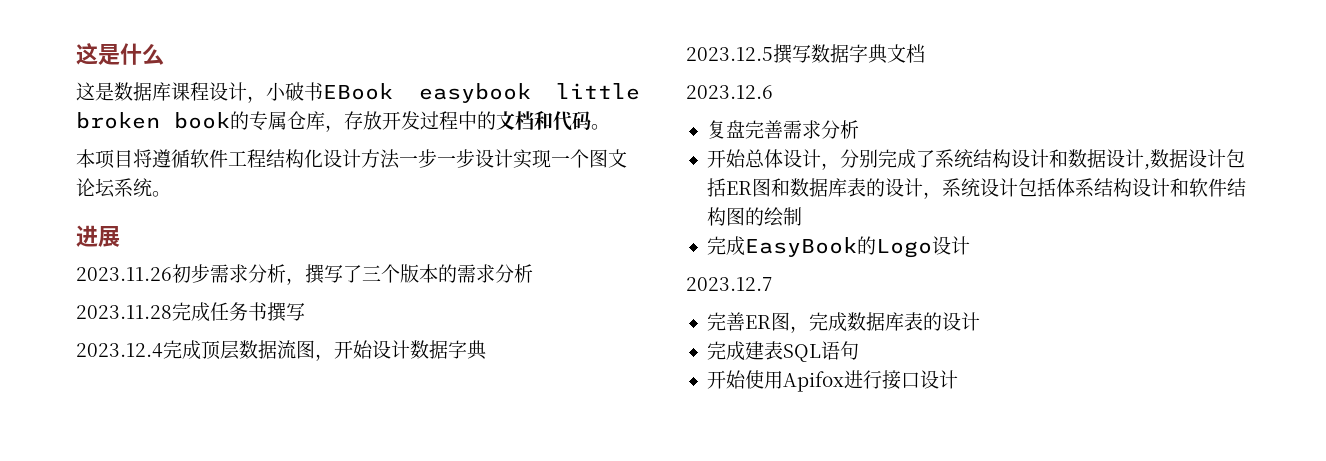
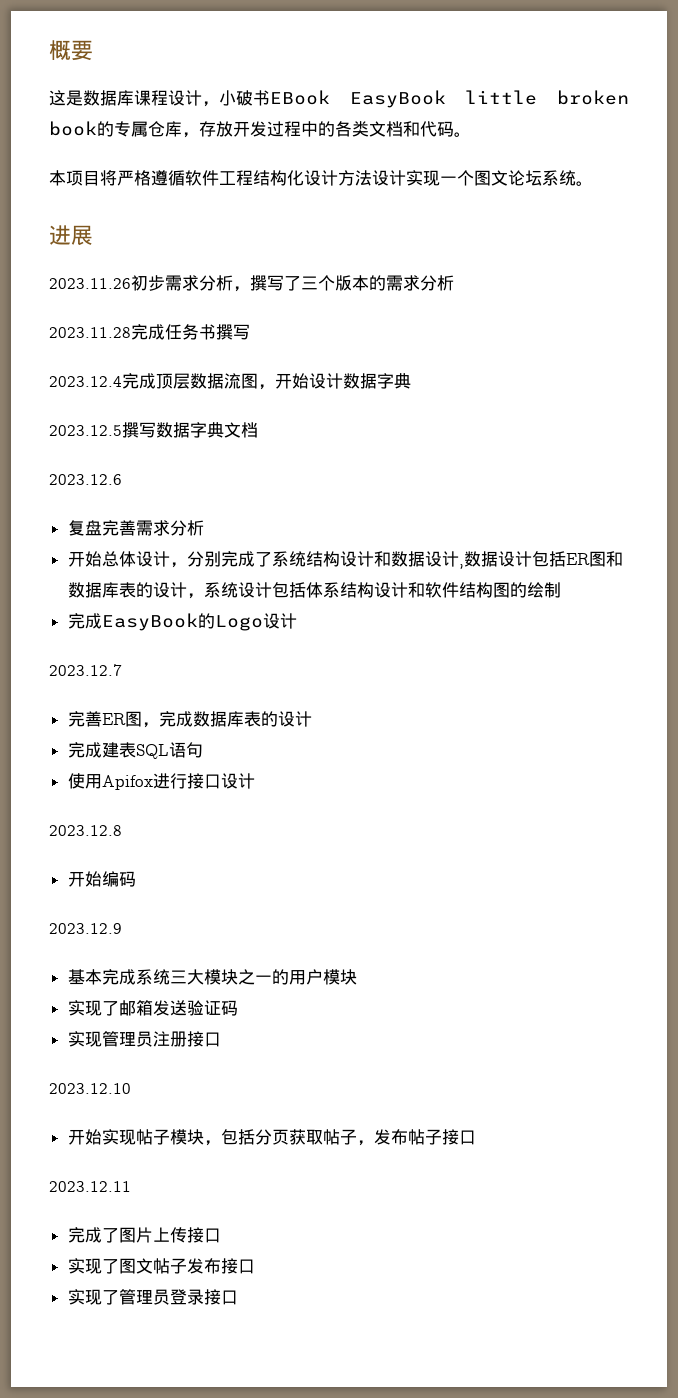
[76,43,164,65] 这是什么 -> [49,40,93,61] 概要
[418,83,531,103] easybook -> [349,90,446,108] EasyBook
(496, 120) none -> [335,121,369,137] 各类
(152, 158) none -> [117,170,151,186] 严格
[399,149,475,168] 一步一步 -> (372, 178) none
[706,370,746,389] 开始 -> (203, 750) none
(958, 379) none -> [49,825,122,836] [67,871,136,887] [49,923,122,934] [67,969,357,985] [67,1000,238,1016] [67,1031,221,1047] [49,1083,131,1094] [67,1129,476,1146] [49,1181,131,1192] [67,1227,221,1243] [67,1258,255,1274] [67,1289,238,1305] // 2023.12.8 // 开始编码 // 2023.12.9 // 基本完成系统三大模块之一的用户模块 // 实现了邮箱发送验证码 // 实现管理员注册接口 // 2023.12.10 // 开始实现帖子模块，包括分页获取帖子，发布帖子接口 // 2023.12.11 // 完成了图片上传接口 // 实现了图文帖子发布接口 // 实现了管理员登录接口

